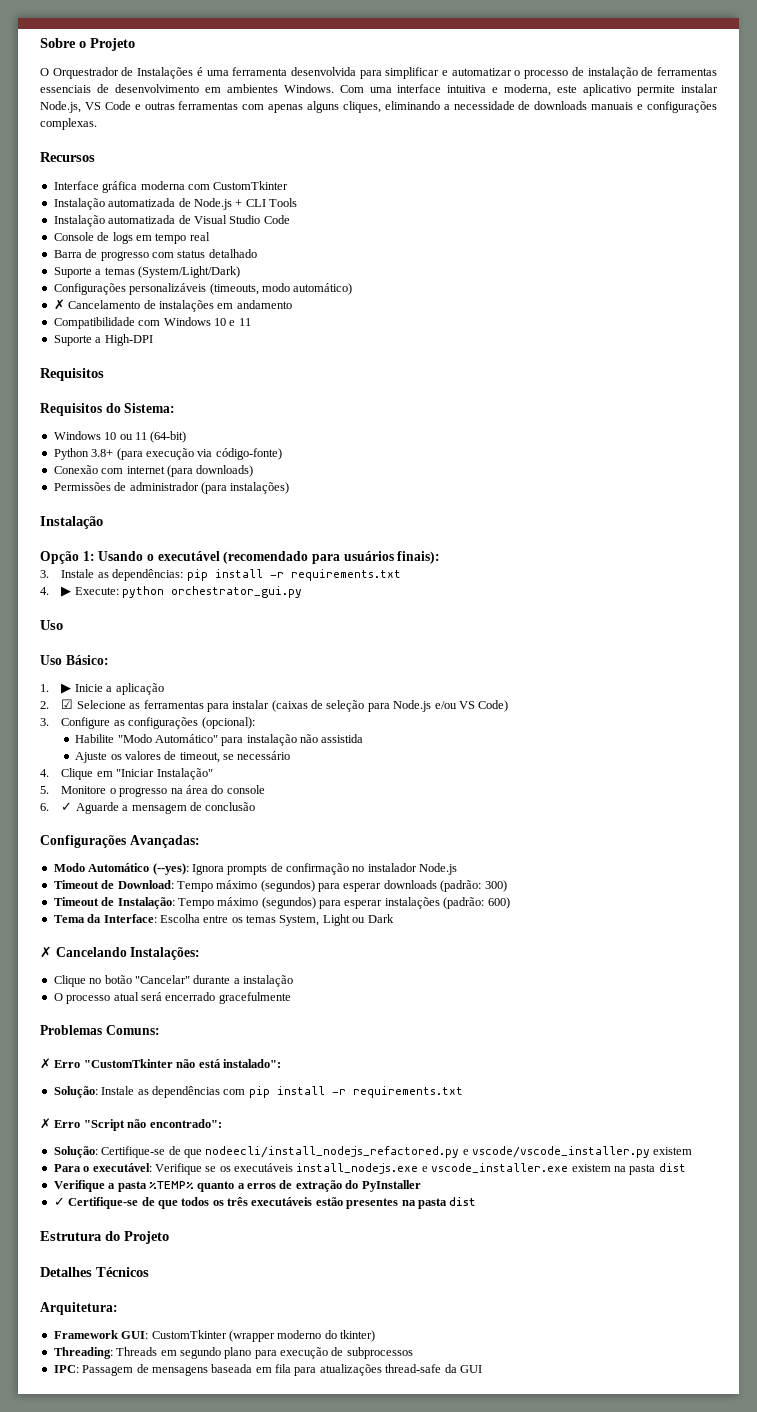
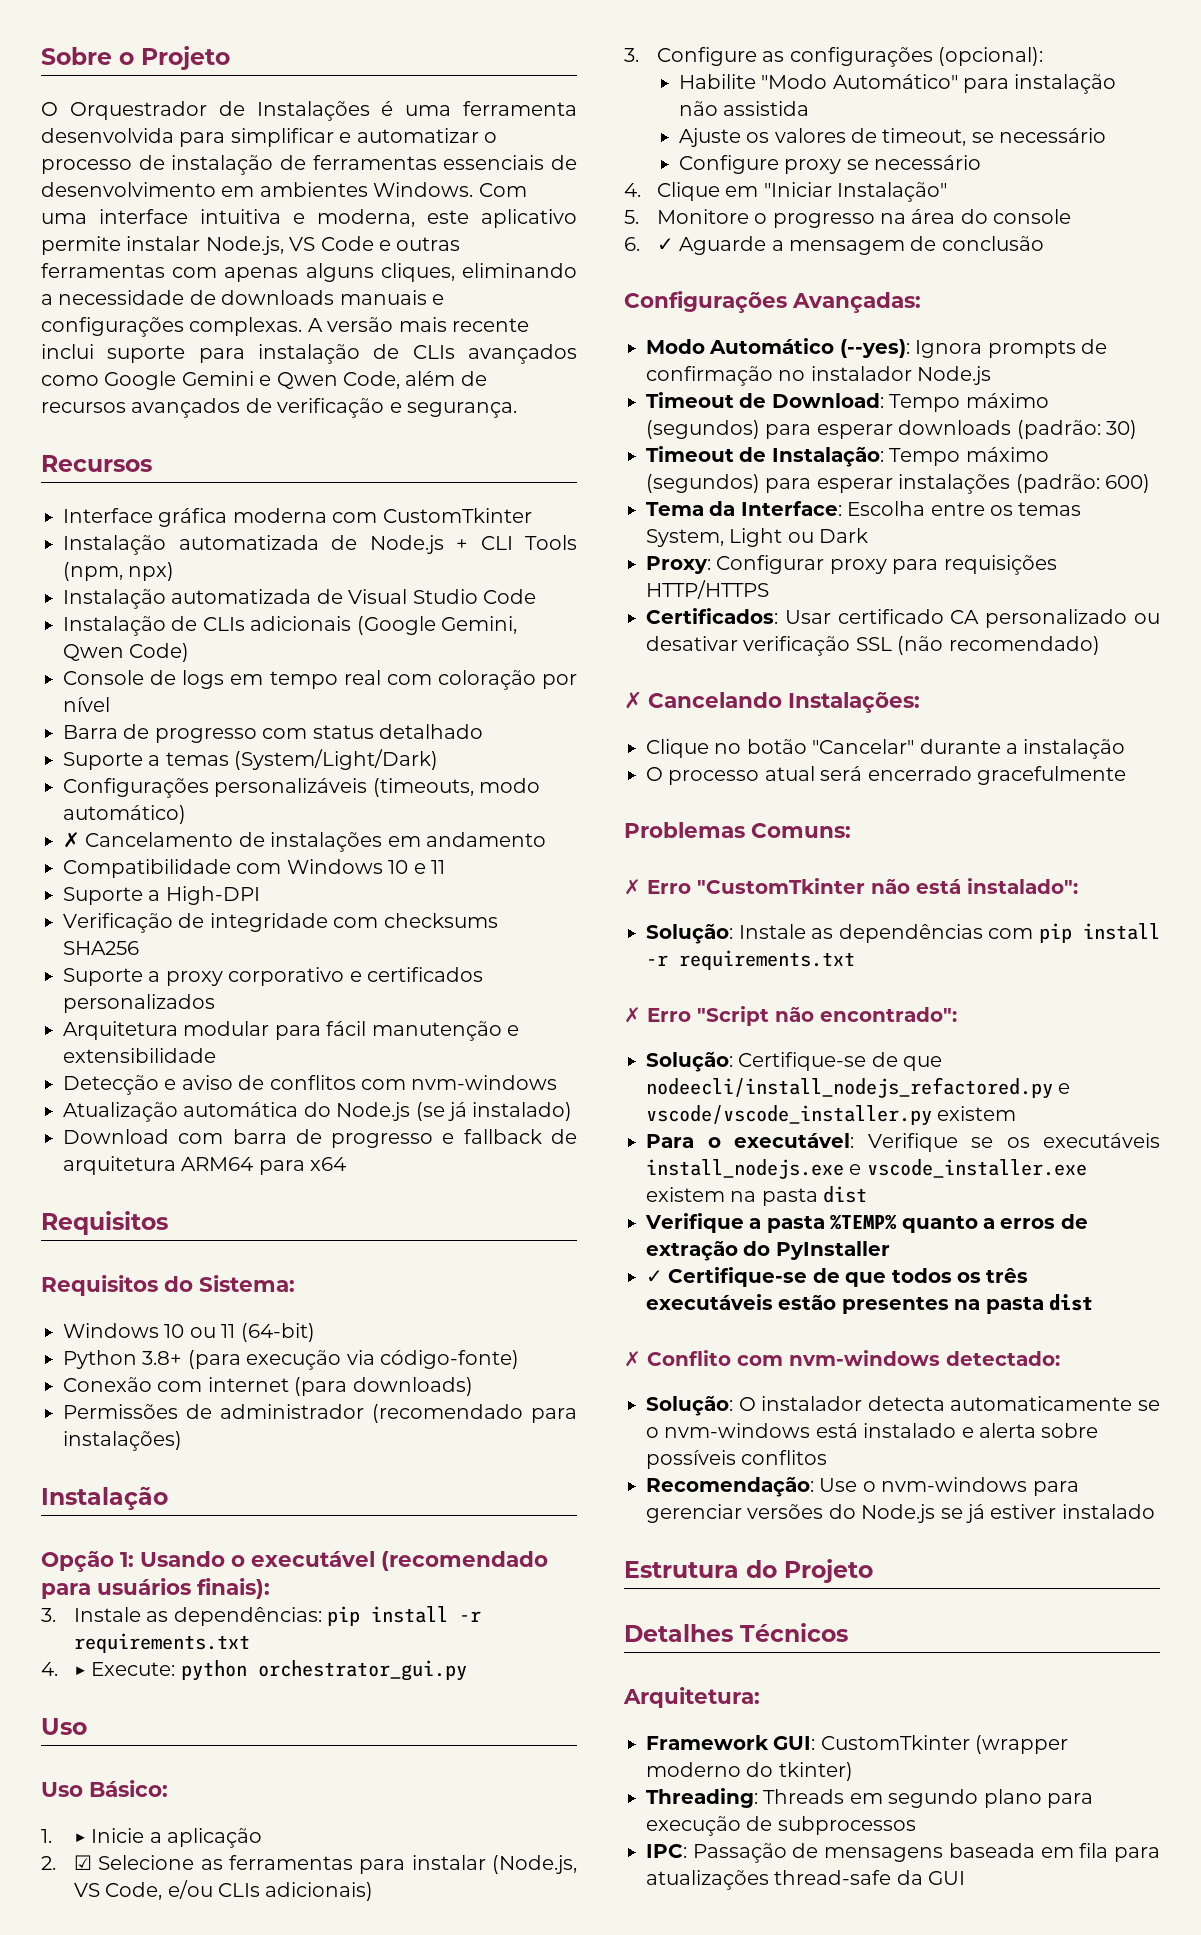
(97, 124) none -> [307,317,529,332] [41,344,577,364] [41,371,487,390] [41,398,517,418] A versão mais recente inclui suporte para instalação de CLIs avançados como Google Gemini e Qwen Code, além de recursos avançados de verificação e segurança.
(297, 202) none -> [63,562,175,581] (npm, npx)
(290, 219) none -> [63,616,517,636] [63,643,190,662] // Instalação de CLIs adicionais (Google Gemini, Qwen Code)
(210, 236) none -> [386,670,577,690] [63,697,110,712] com coloração por nível
(153, 340) none -> [63,913,498,933] [63,941,139,955] [63,967,483,986] [63,994,215,1013] [63,1021,519,1041] [63,1048,216,1063] [63,1075,558,1095] [63,1102,573,1122] [63,1129,577,1148] [63,1156,347,1175] // Verificação de integridade com checksums SHA256 // Suporte a proxy corporativo e certificados personalizados // Arquitetura modular para fácil manutenção e extensibilidade // Detecção e aviso de conflitos com nvm-windows // Atualização automática do Node.js (se já instalado) // Download com barra de progresso e fallback de arquitetura ARM64 para x64
[200,482,227,494] (para -> [372,1404,577,1423] (recomendado para
[271,700,509,712] (caixas de seleção para Node.js e/ou VS Code) -> [492,1855,577,1874] [73,1880,374,1901] (Node.js, VS Code, e/ou CLIs adicionais)
(291, 755) none -> [678,155,982,174] // Configure proxy se necessário
[484,880,507,892] 300) -> [1106,420,1137,439] 30)
(394, 918) none -> [646,555,1057,575] [646,580,769,599] [646,608,1160,628] [646,636,1100,656] // Proxy: Configurar proxy para requisições HTTP/HTTPS // Certificados: Usar certificado CA personalizado ou desativar verificação SSL (não recomendado)
(476, 1201) none -> [624,1350,1060,1367] [646,1396,1160,1416] [646,1423,1099,1438] [646,1450,828,1469] [646,1477,1079,1497] [646,1504,1155,1523] // ✗ Conflito com nvm-windows detectado: // Solução: O instalador detecta automaticamente se o nvm-windows está instalado e alerta sobre possíveis conflitos // Recomendação: Use o nvm-windows para gerenciar versões do Node.js se já estiver instalado
[82,1365,134,1376] Passagem -> [692,1843,787,1863] Passação

